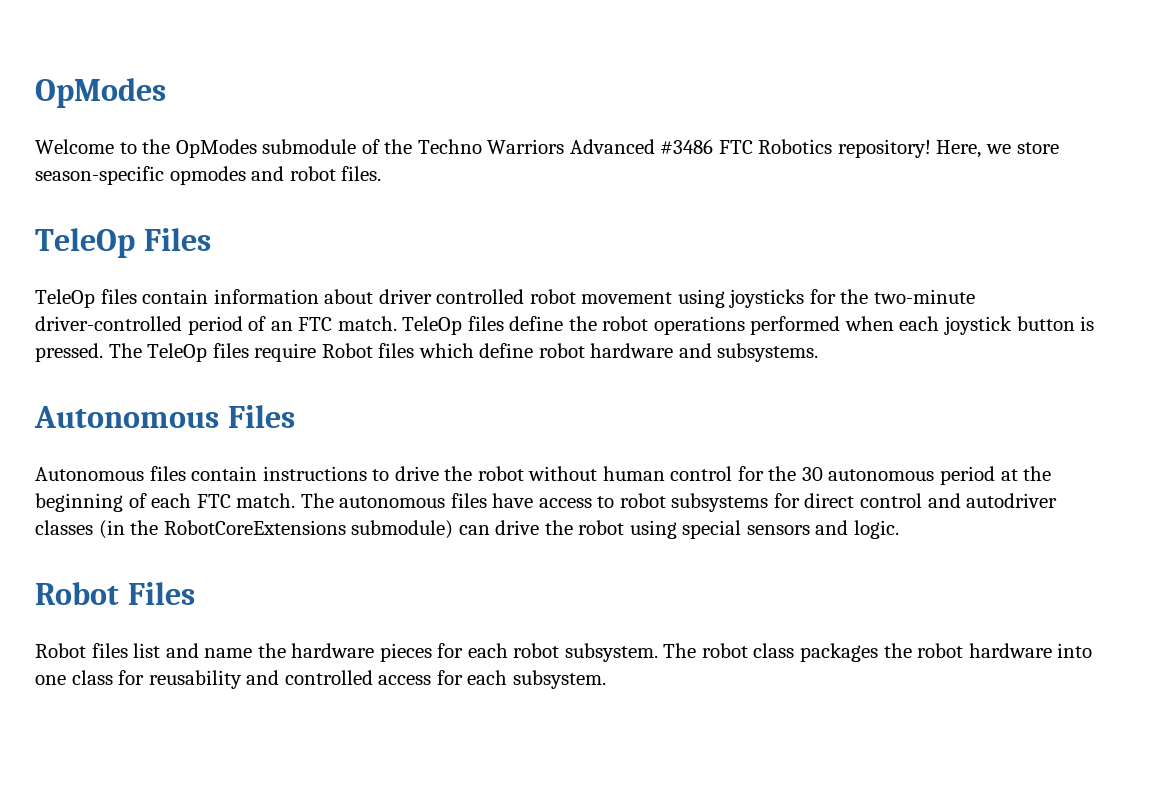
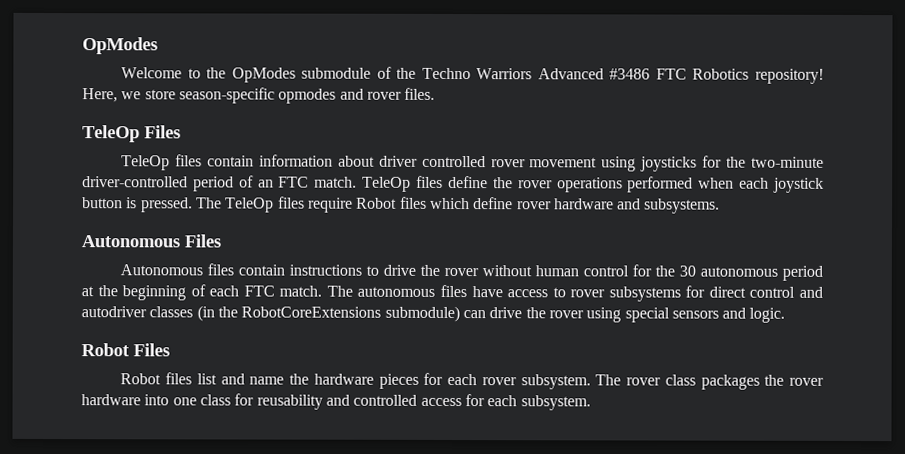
[289,166,336,181] robot -> [366,91,402,100] rover
[529,289,576,304] robot -> [490,159,526,168] rover
[602,316,649,331] robot -> [517,180,553,189] rover
[538,343,585,358] robot -> [516,201,552,210] rover
[477,466,524,481] robot -> [444,267,480,277] rover
[619,493,666,508] robot -> [570,289,606,298] rover
[578,520,625,535] robot -> [548,310,584,319] rover
[513,643,560,658] robot -> [481,377,517,386] rover
[701,643,748,658] robot -> [626,377,662,386] rover
[917,643,964,658] robot -> [789,377,824,386] rover

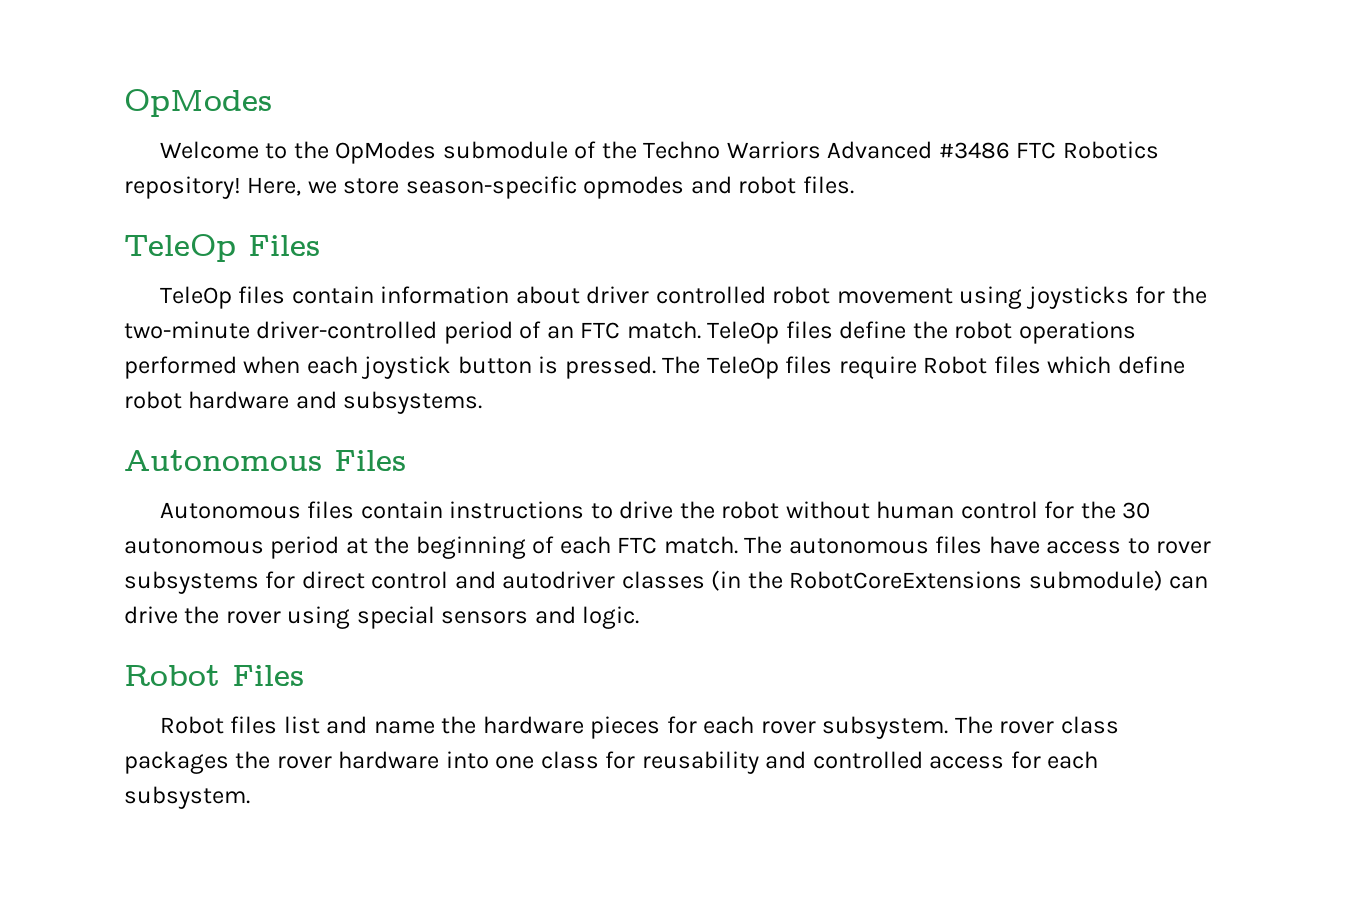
[366,91,402,100] rover -> [738,176,797,194] robot
[490,159,526,168] rover -> [772,286,831,304] robot
[517,180,553,189] rover -> [954,321,1013,339] robot
[516,201,552,210] rover -> [124,391,182,409] robot
[444,267,480,277] rover -> [721,501,780,519] robot

